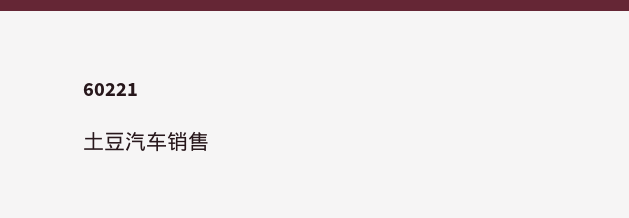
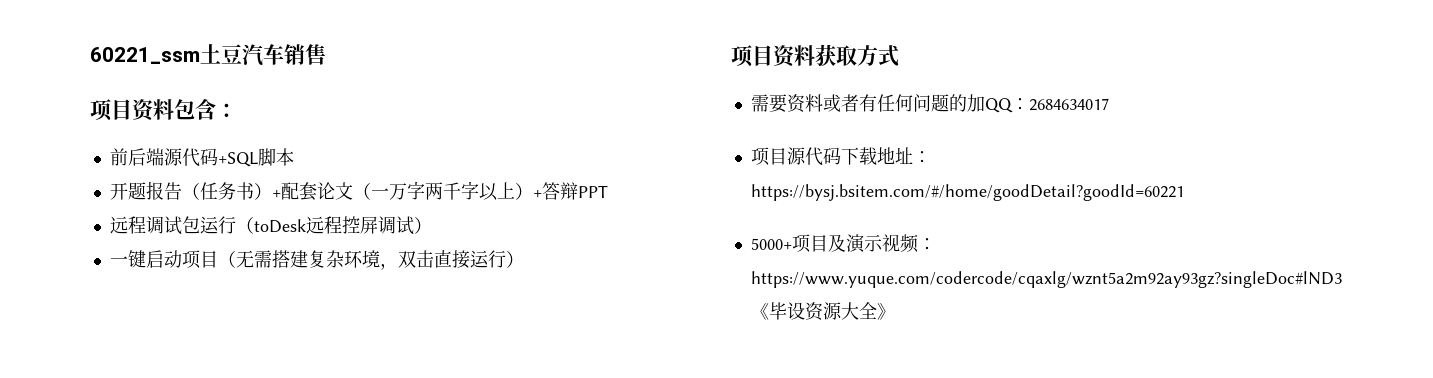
[83,83,138,96] 60221 // -> [90,47,200,64] 60221_ssm
(209, 141) none -> [90,98,237,122] [109,148,294,167] [109,181,608,201] [109,216,432,235] [109,250,524,270] [731,44,899,68] [750,94,1109,113] [750,147,931,166] [750,184,1184,201] [750,234,936,253] [750,271,1342,288] [750,302,895,321] // 项目资料包含： // 前后端源代码+SQL脚本 // 开题报告（任务书）+配套论文（一万字两千字以上）+答辩PPT // 远程调试包运行（toDesk远程控屏调试） // 一键启动项目（无需搭建复杂环境，双击直接运行） // 项目资料获取方式 // 需要资料或者有任何问题的加QQ：2684634017 // 项目源代码下载地址：https://bysj.bsitem.com/#/home/goodDetail?goodId=60221 // 5000+项目及演示视频：https://www.yuque.com/codercode/cqaxlg/wznt5a2m92ay93gz?singleDoc#lND3《毕设资源大全》

